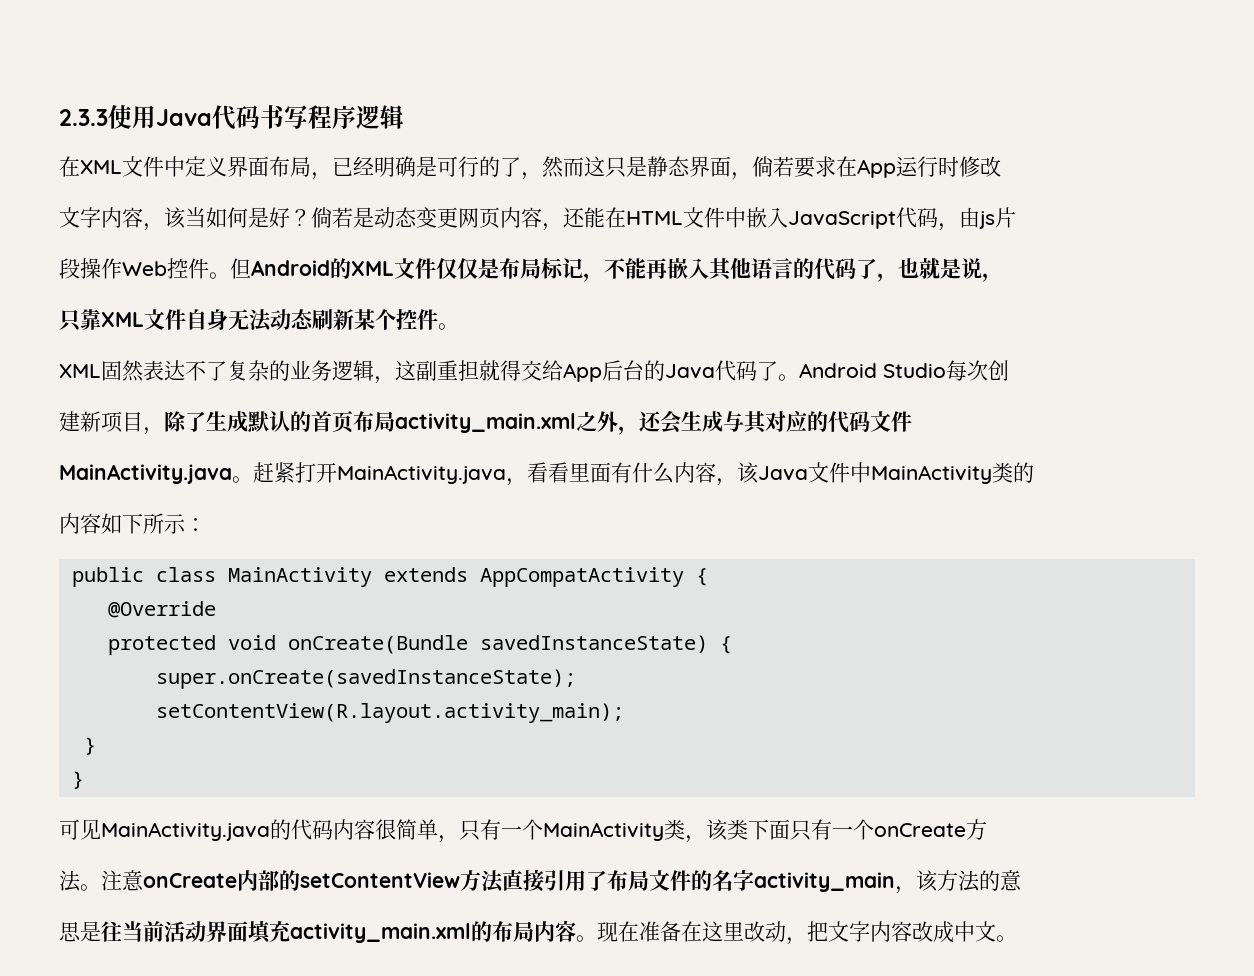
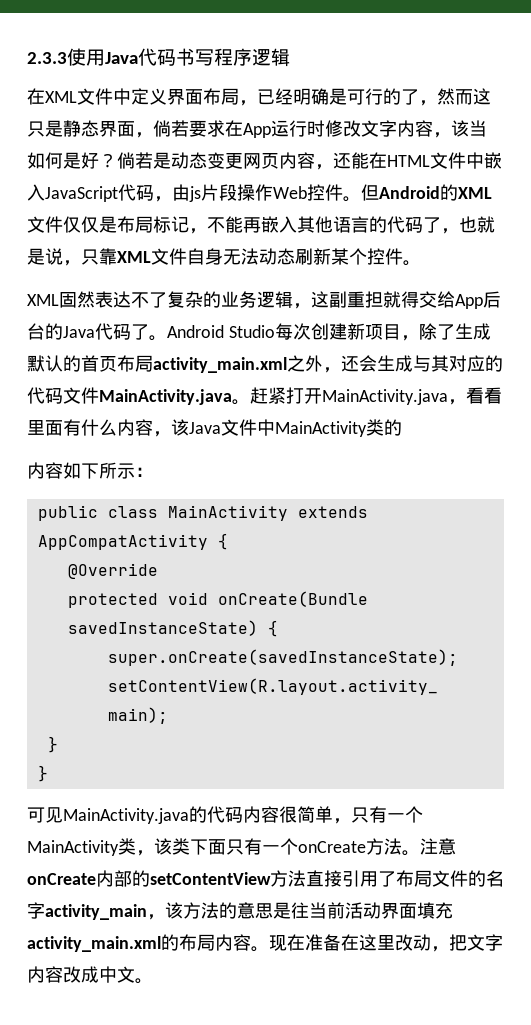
(1001, 166) // -> (361, 128) none
(1016, 217) // -> (219, 192) none
(1003, 277) // -> (81, 263) none
(1009, 370) // -> (329, 331) none
(912, 421) // -> (99, 395) none
(987, 829) // -> (384, 846) none
(1022, 880) // -> (255, 910) none

